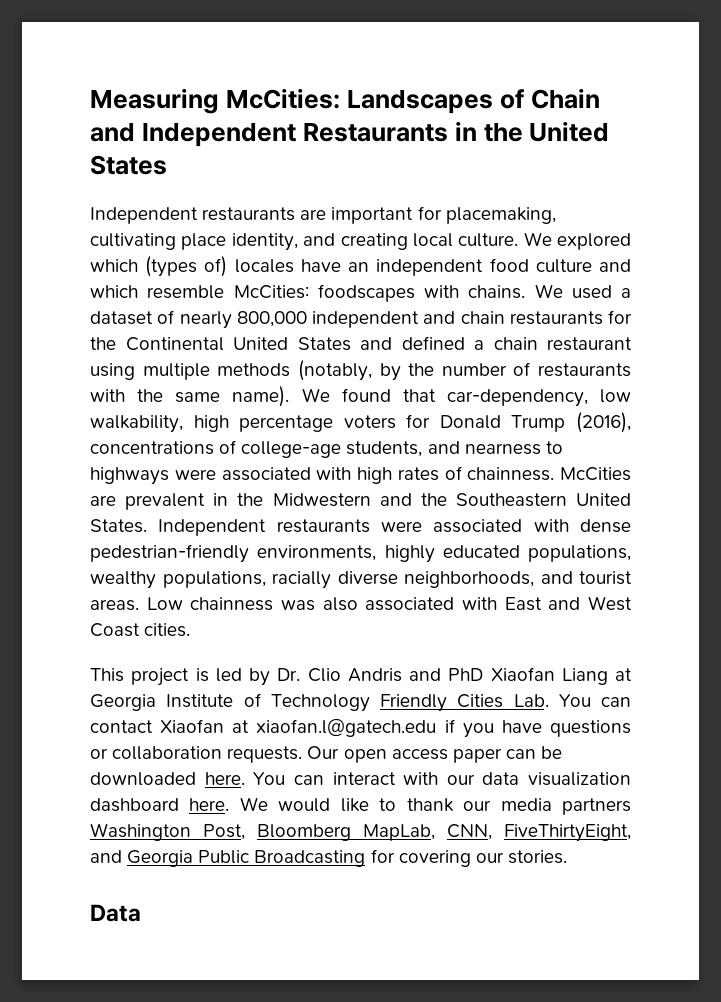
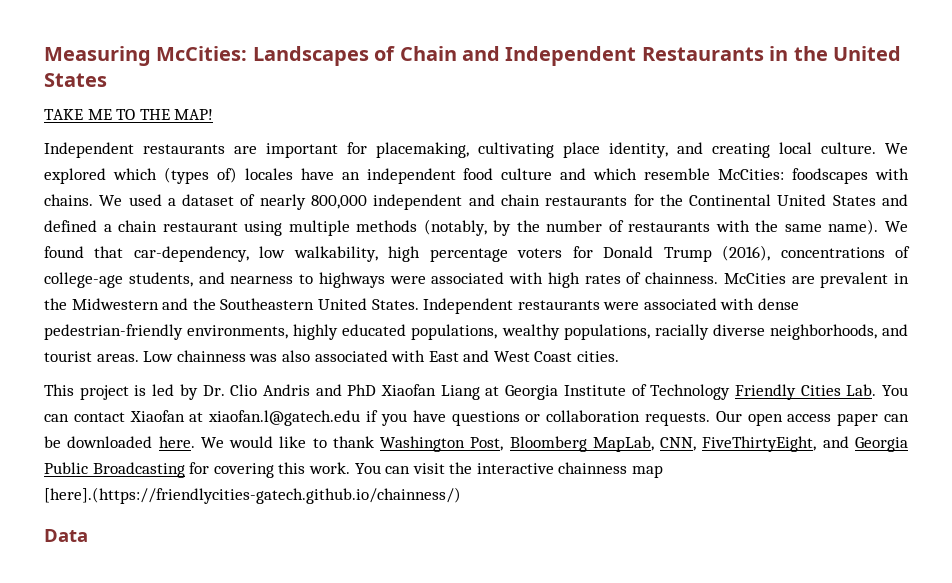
(167, 165) none -> [44,109,214,120] // TAKE ME TO THE MAP!
[253,772,631,786] [90,798,230,812] You can interact with our data visualization dashboard here. -> (195, 442) none
[463,798,632,815] our media partners -> (374, 442) none
[475,850,567,864] our stories. -> [278,462,664,478] [44,487,461,504] this work. You can visit the interactive chainness map [here].(https://friendlycities-gatech.github.io/chainness/)

